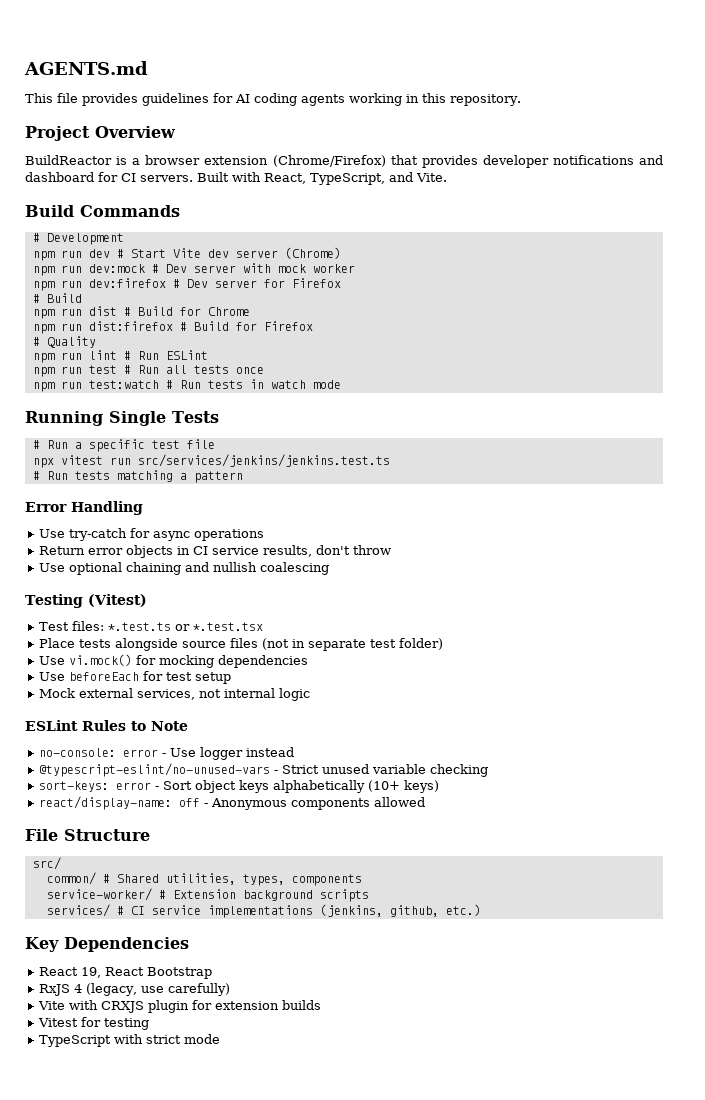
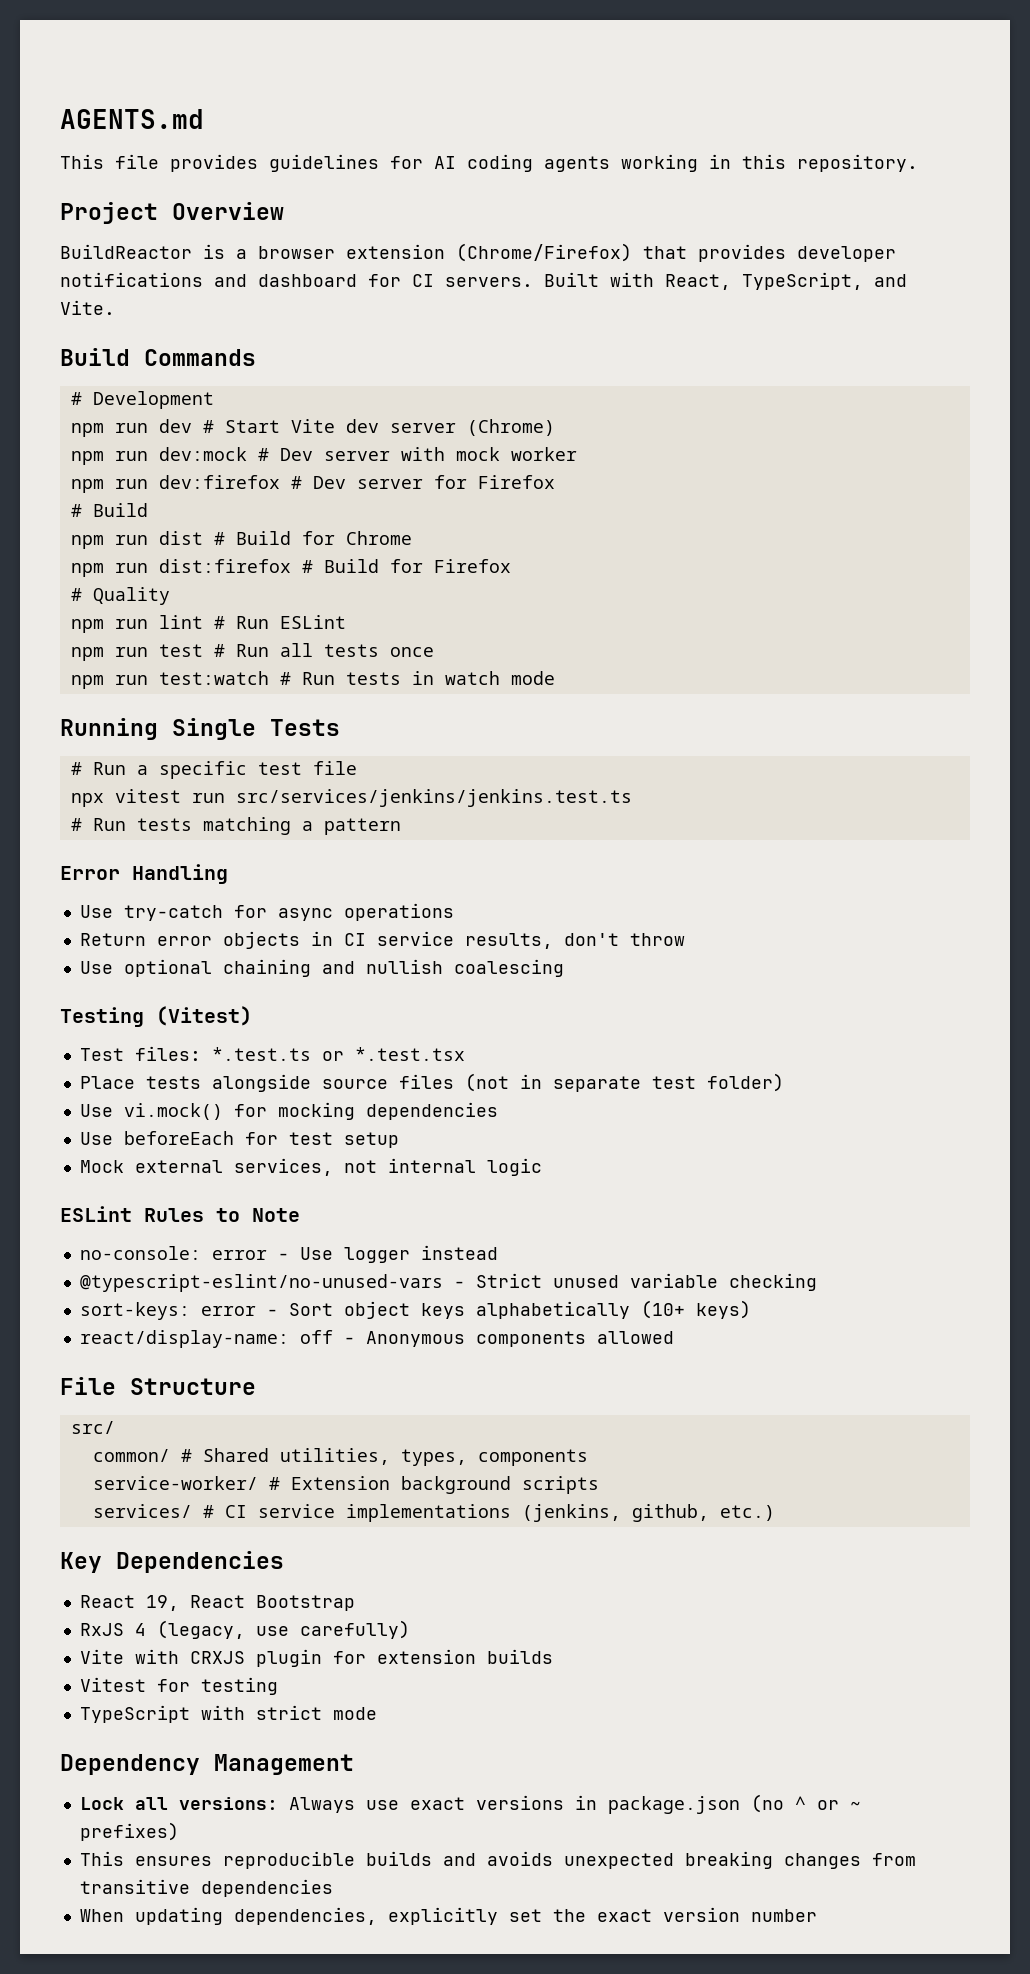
(220, 1039) none -> [60,1754,354,1775] [79,1794,861,1814] [79,1822,179,1841] [79,1851,916,1869] [79,1879,333,1897] [79,1907,817,1925] // Dependency Management // Lock all versions: Always use exact versions in package.json (no ^ or ~ prefixes) // This ensures reproducible builds and avoids unexpected breaking changes from transitive dependencies // When updating dependencies, explicitly set the exact version number

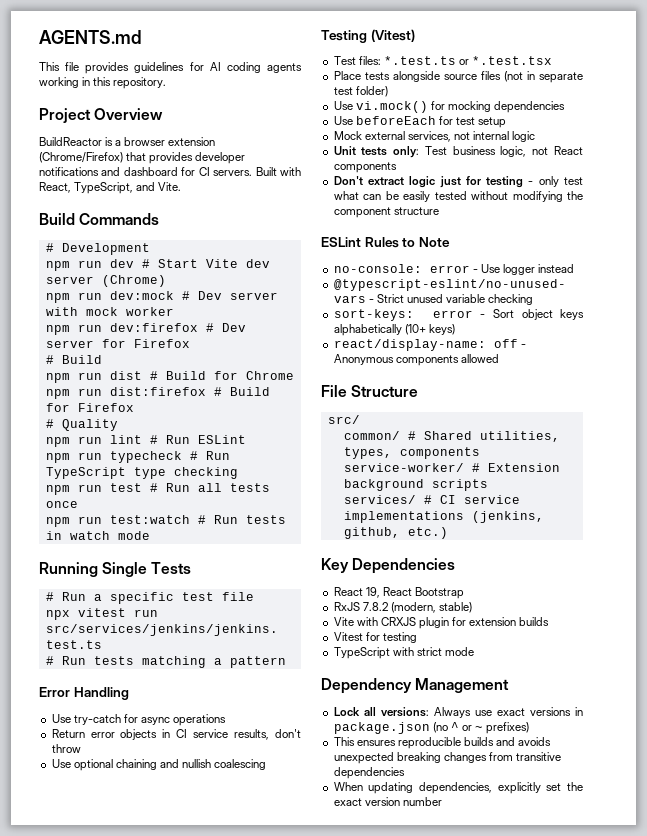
(346, 622) none -> [45,451,230,463] [45,467,238,479] // npm run typecheck # Run TypeScript type checking
(542, 1167) none -> [333,146,583,158] [333,162,397,173] [333,176,583,188] [333,191,583,202] [333,207,439,218] // Unit tests only: Test business logic, not React components // Don't extract logic just for testing - only test what can be easily tested without modifying the component structure
[134,1620,410,1639] 4 (legacy, use carefully) -> [362,602,472,613] 7.8.2 (modern, stable)

